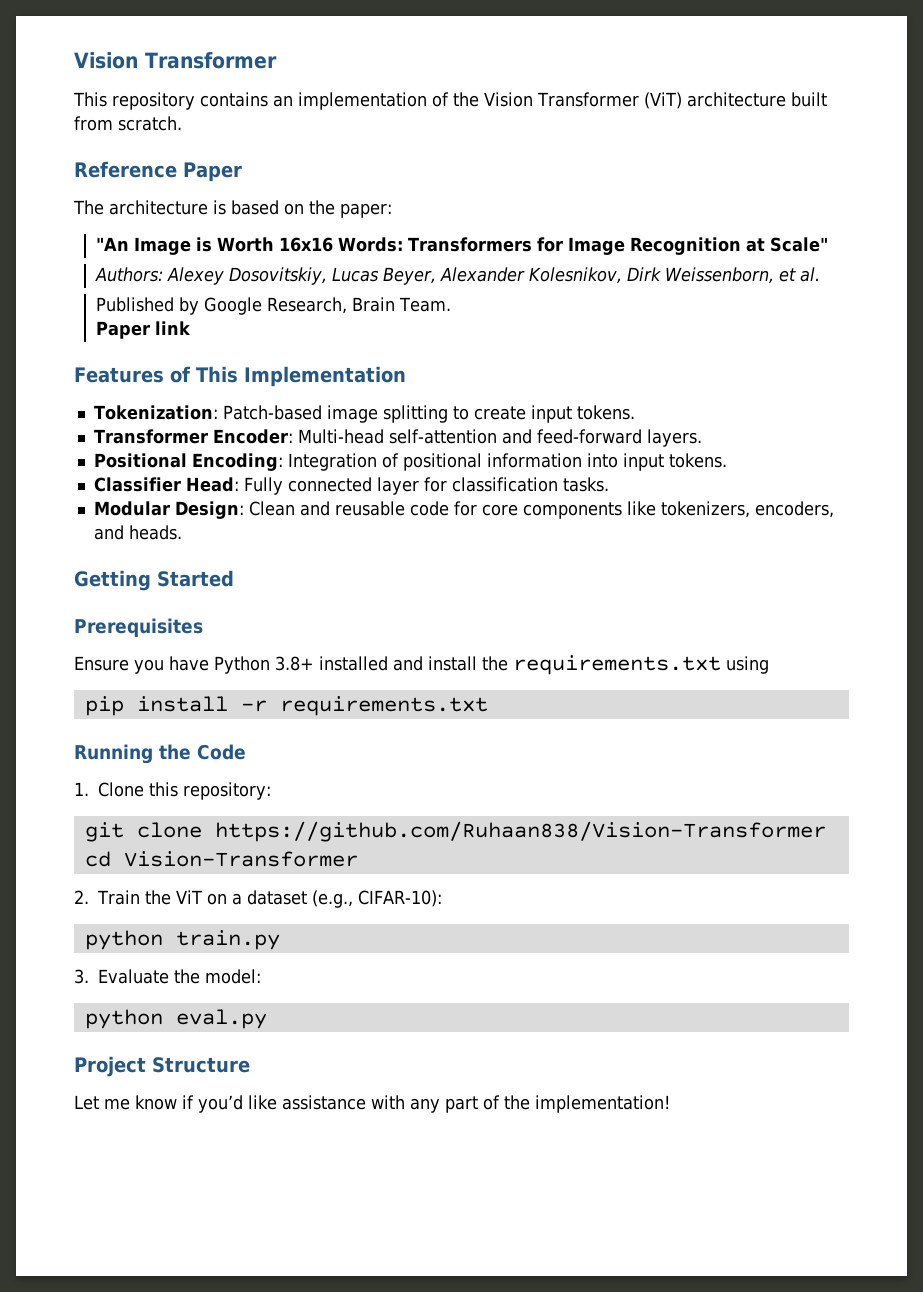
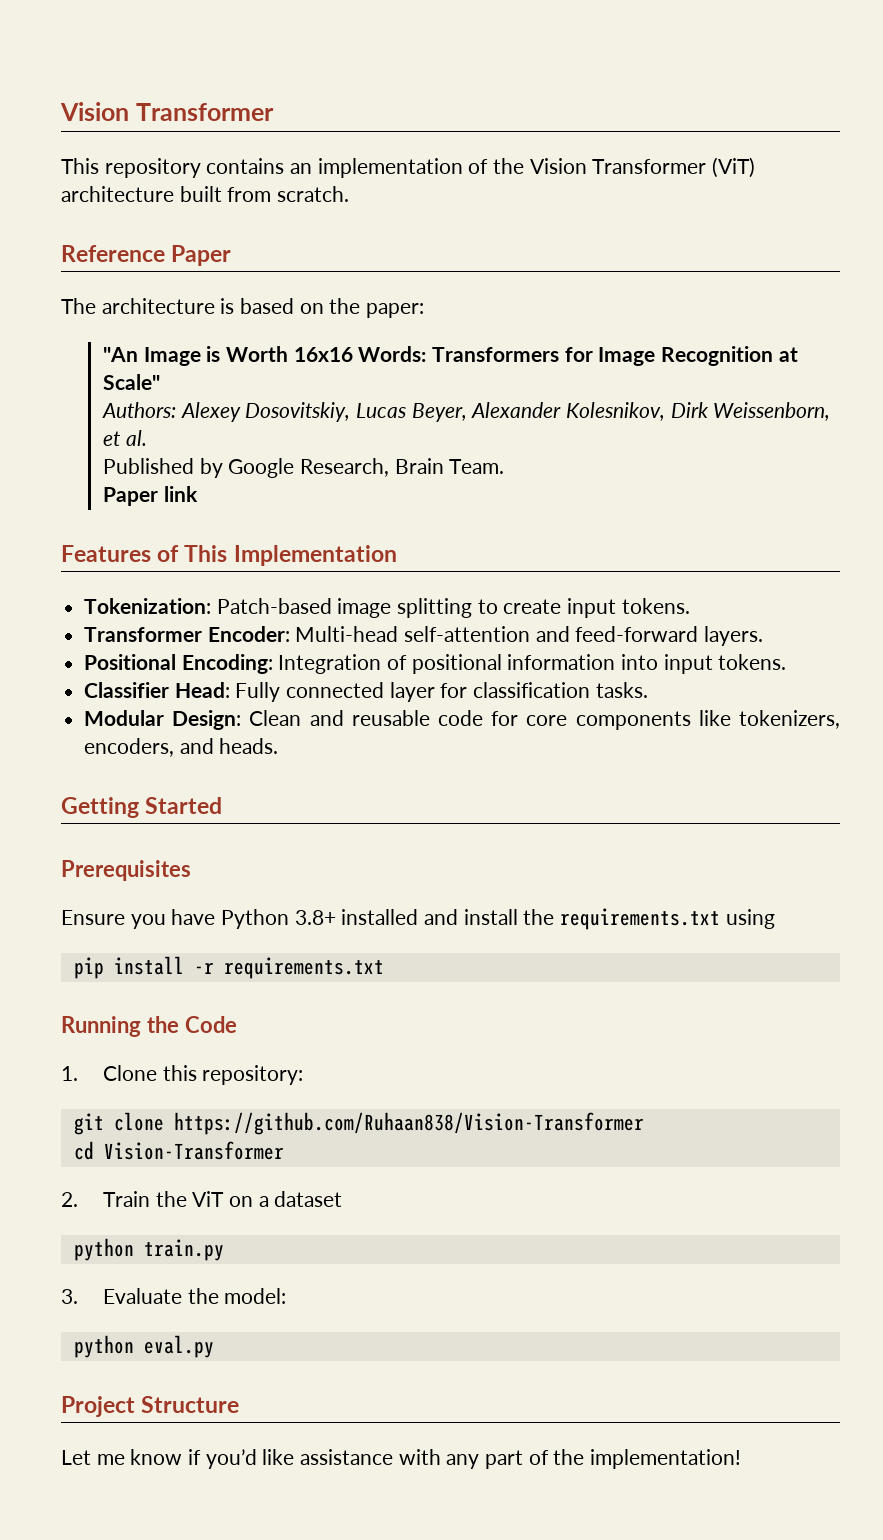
[311,890,442,908] (e.g., CIFAR-10): -> (343, 1199) none

